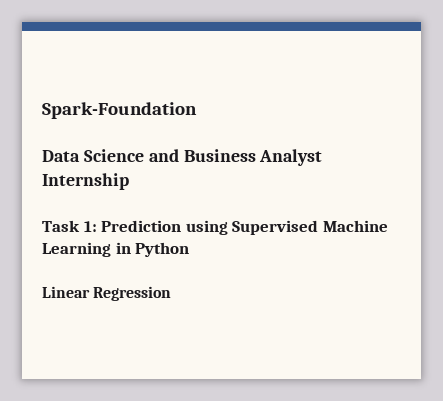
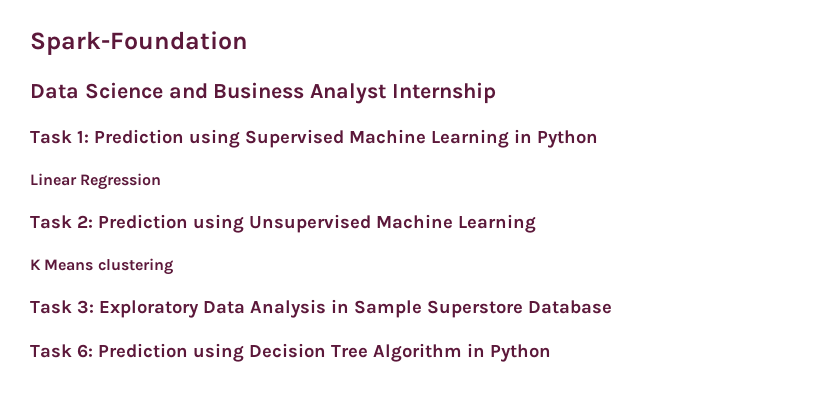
(172, 293) none -> [30,214,536,233] [30,258,173,275] [30,299,612,318] [30,343,551,362] // Task 2: Prediction using Unsupervised Machine Learning // K Means clustering // Task 3: Exploratory Data Analysis in Sample Superstore Database // Task 6: Prediction using Decision Tree Algorithm in Python

